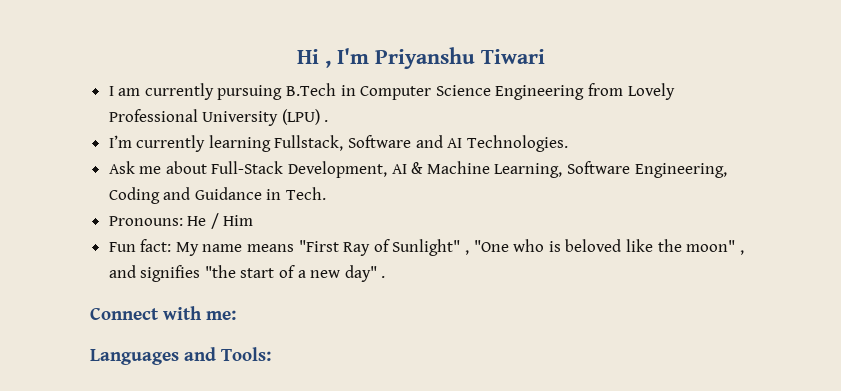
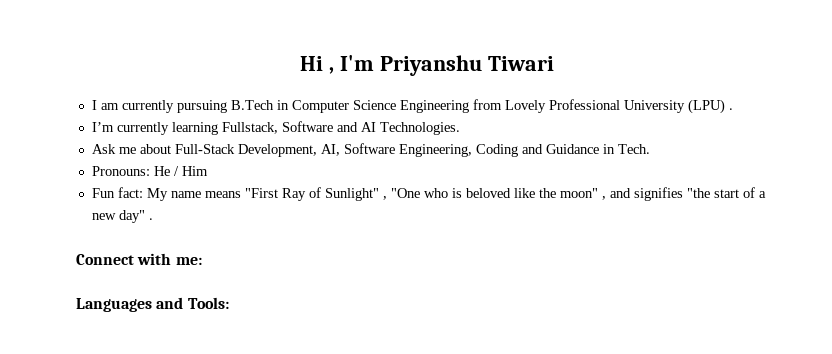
[391,161,563,178] AI & Machine Learning, -> [320,144,340,156] AI,

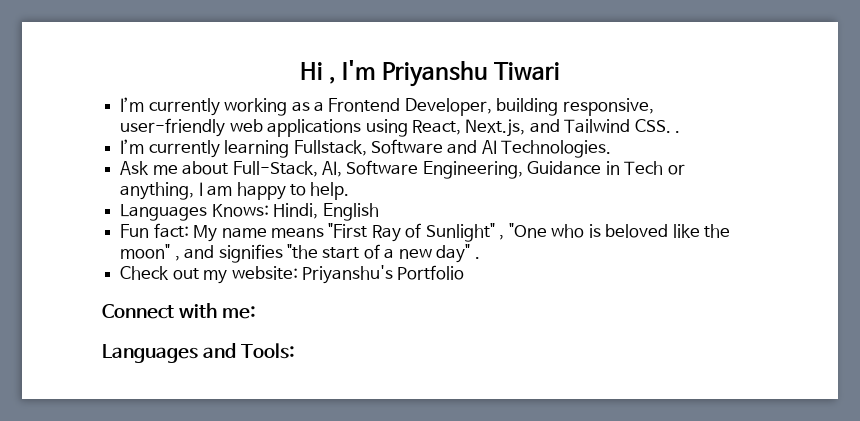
[91,99,725,114] I am currently pursuing B.Tech in Computer Science Engineering from Lovely Professional University (LPU) -> [120,97,654,116] [120,118,671,137] I’m currently working as a Frontend Developer, building responsive, user-friendly web applications using React, Next.js, and Tailwind CSS.
[174,144,317,157] Full-Stack Development, -> [232,161,318,177] Full-Stack,
[475,144,650,157] [91,166,208,176] Coding and Guidance in Tech. // Pronouns: He / Him -> [527,161,685,175] [120,182,350,200] [120,203,379,221] Guidance in Tech or anything, I am happy to help. // Languages Knows: Hindi, English
(153, 219) none -> [120,265,465,284] // Check out my website: Priyanshu's Portfolio

